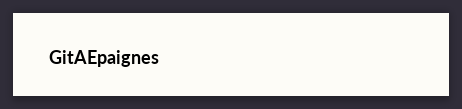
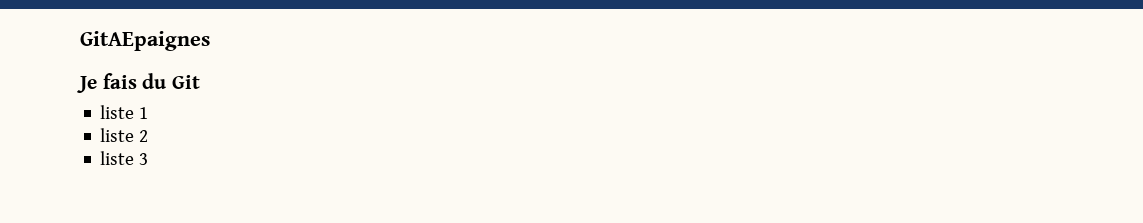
(159, 58) none -> [77,73,200,93] [100,105,149,119] [100,128,149,142] [100,151,149,165] // Je fais du Git // liste 1 // liste 2 // liste 3

